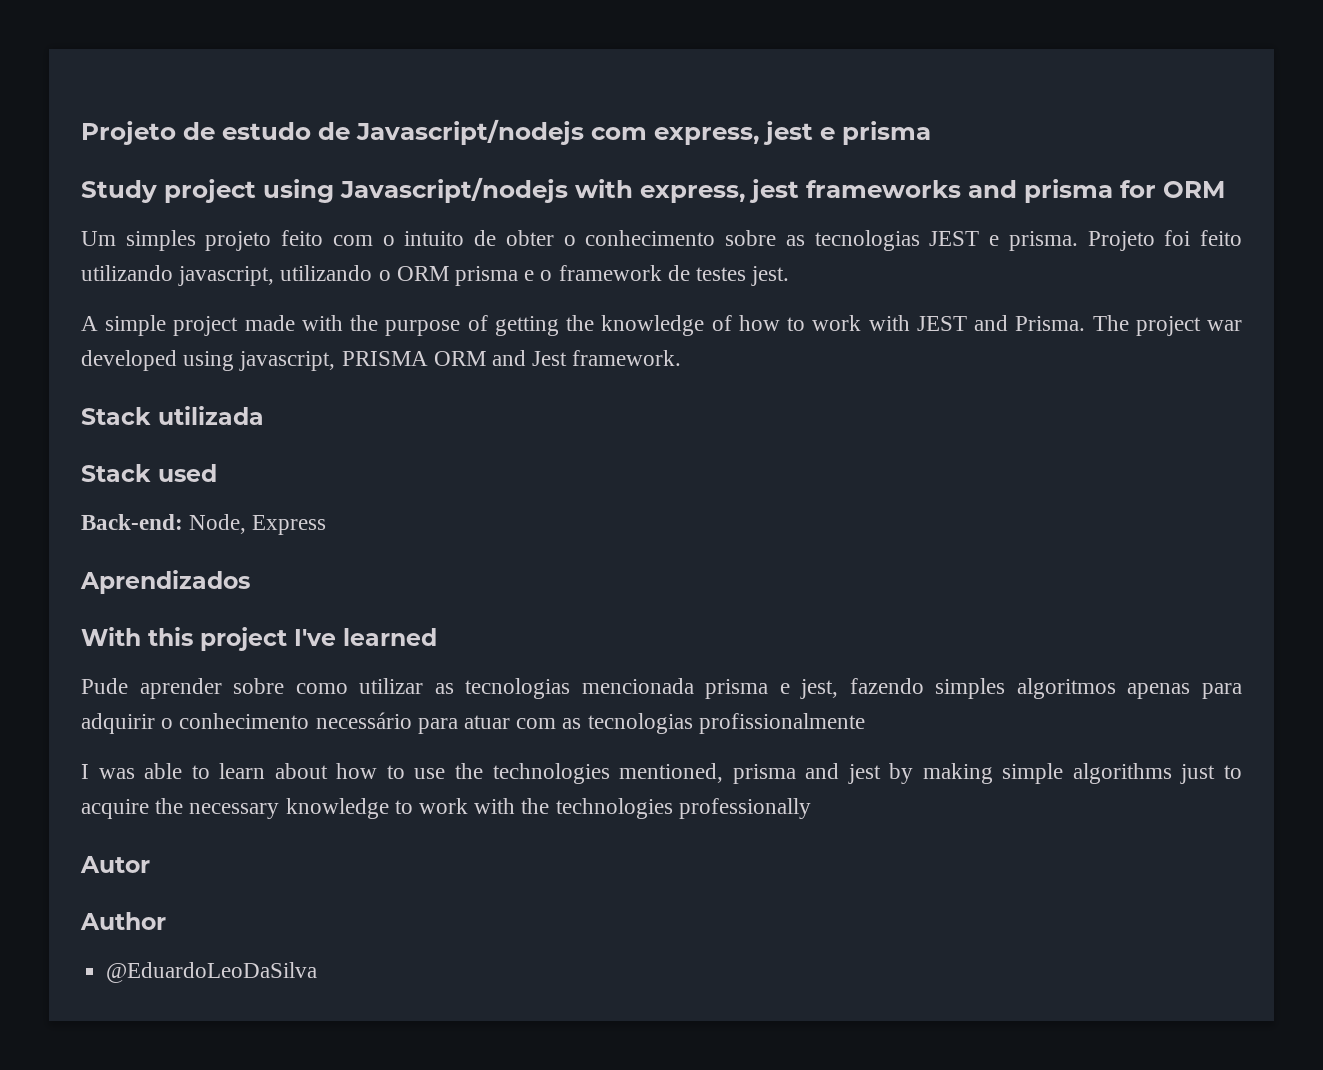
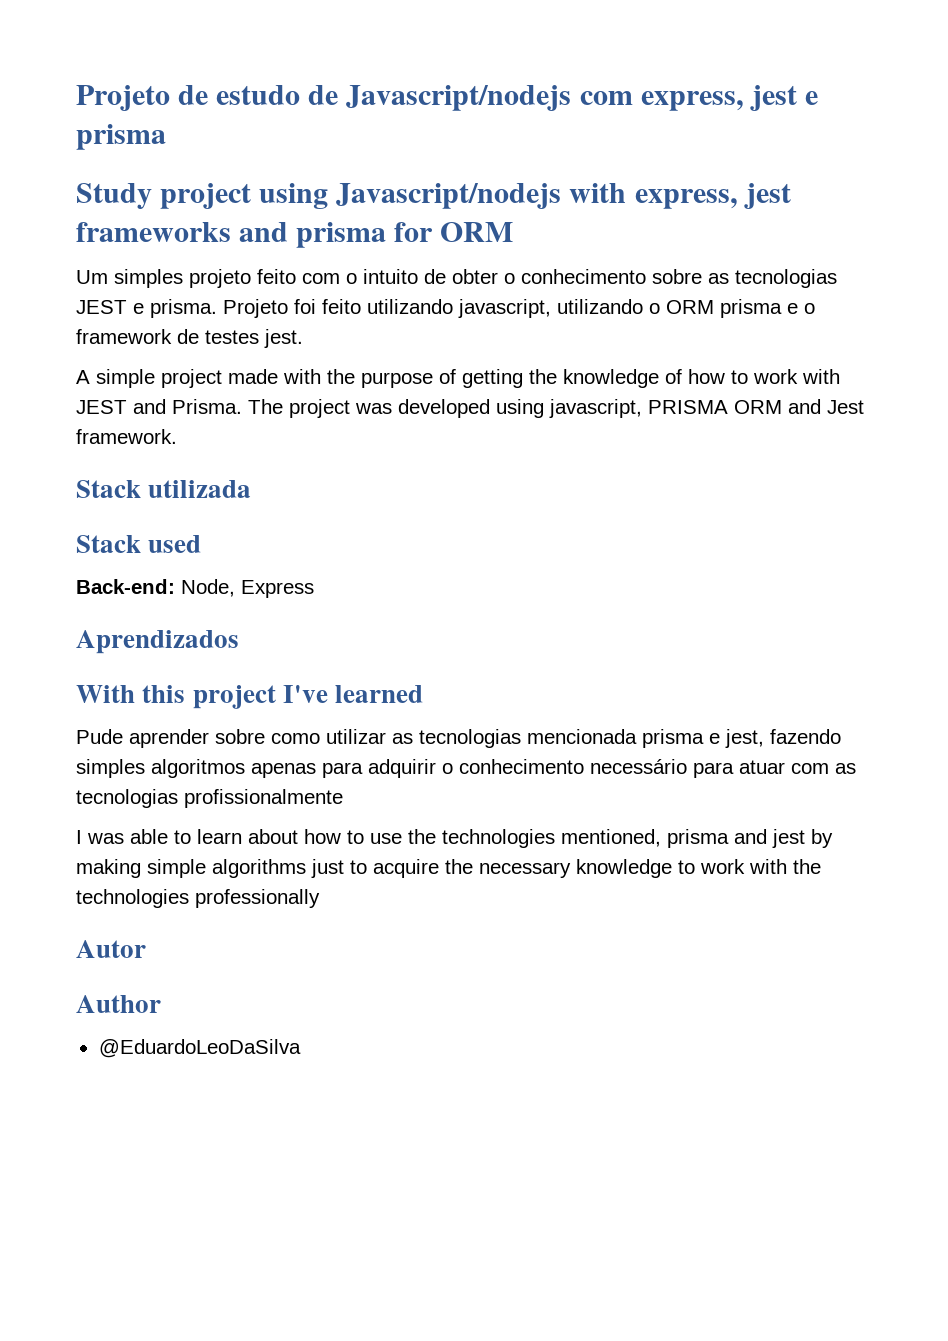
[1206,320,1242,331] war -> [355,403,392,414] was

